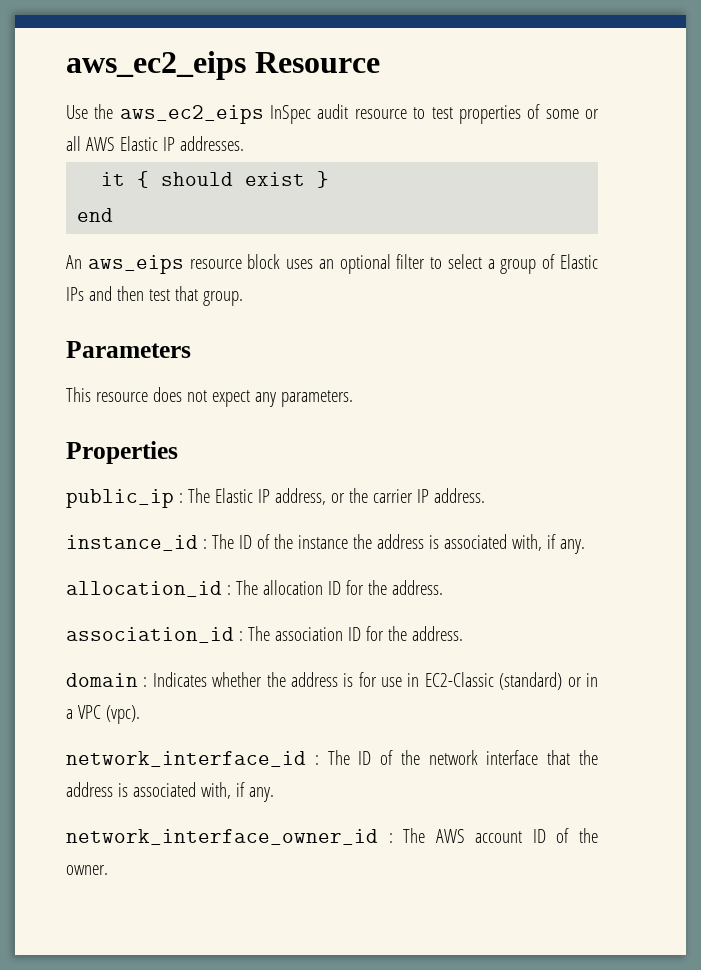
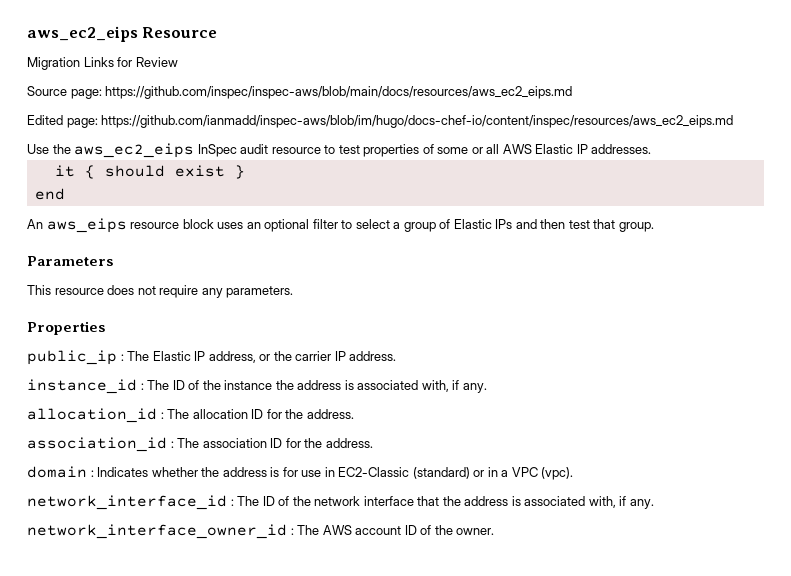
(380, 62) none -> [27,57,178,70] [27,86,573,99] [27,115,734,128] // Migration Links for Review // Source page: https://github.com/inspec/inspec-aws/blob/main/docs/resources/aws_ec2_eips.md // Edited page: https://github.com/ianmadd/inspec-aws/blob/im/hugo/docs-chef-io/content/inspec/resources/aws_ec2_eips.md
[211,390,250,407] expect -> [159,285,199,298] require

